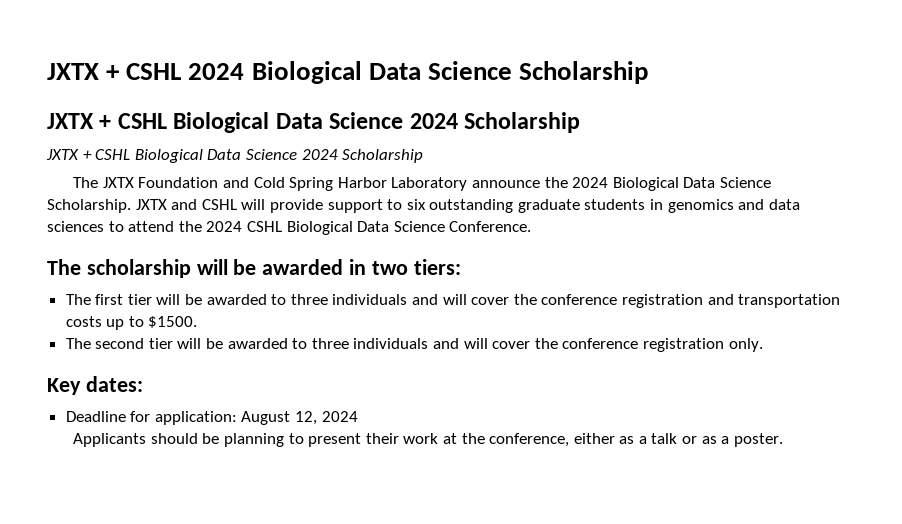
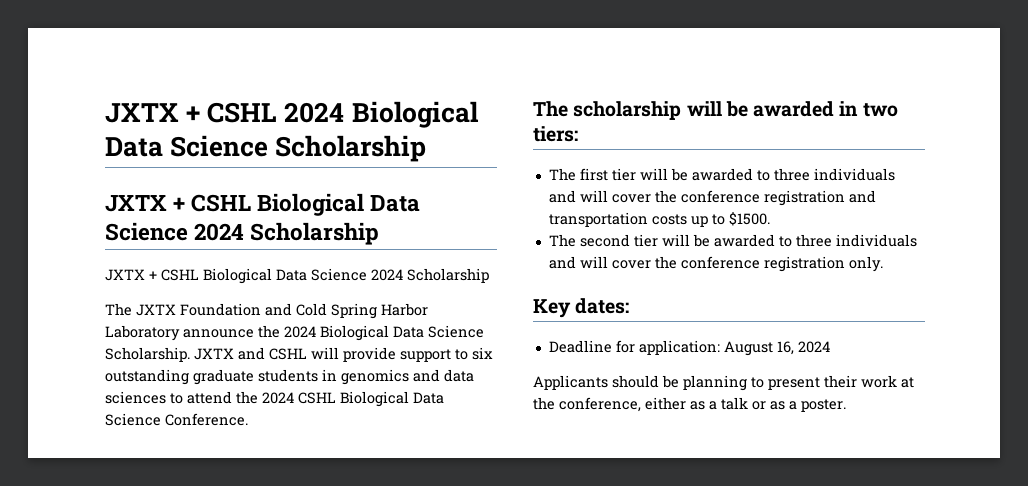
[295,411,318,425] 12, -> [776,341,794,355] 16,

